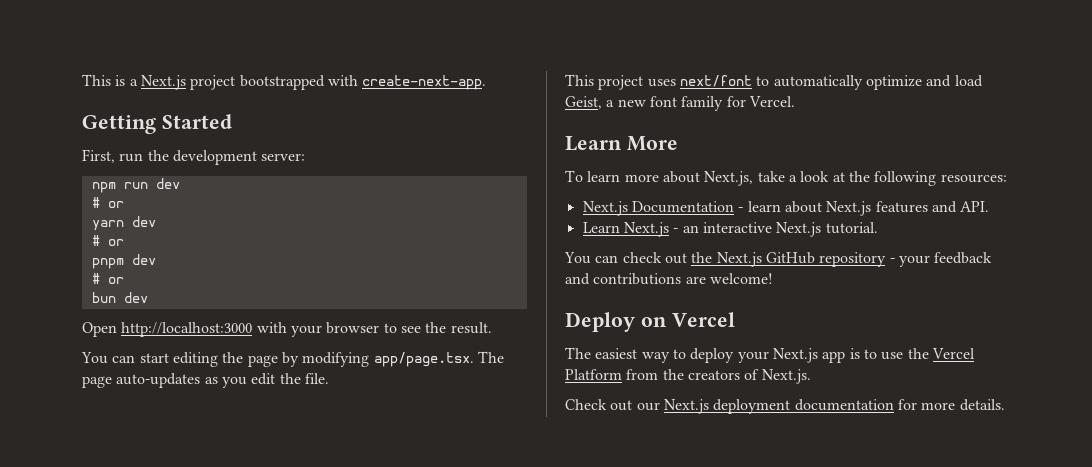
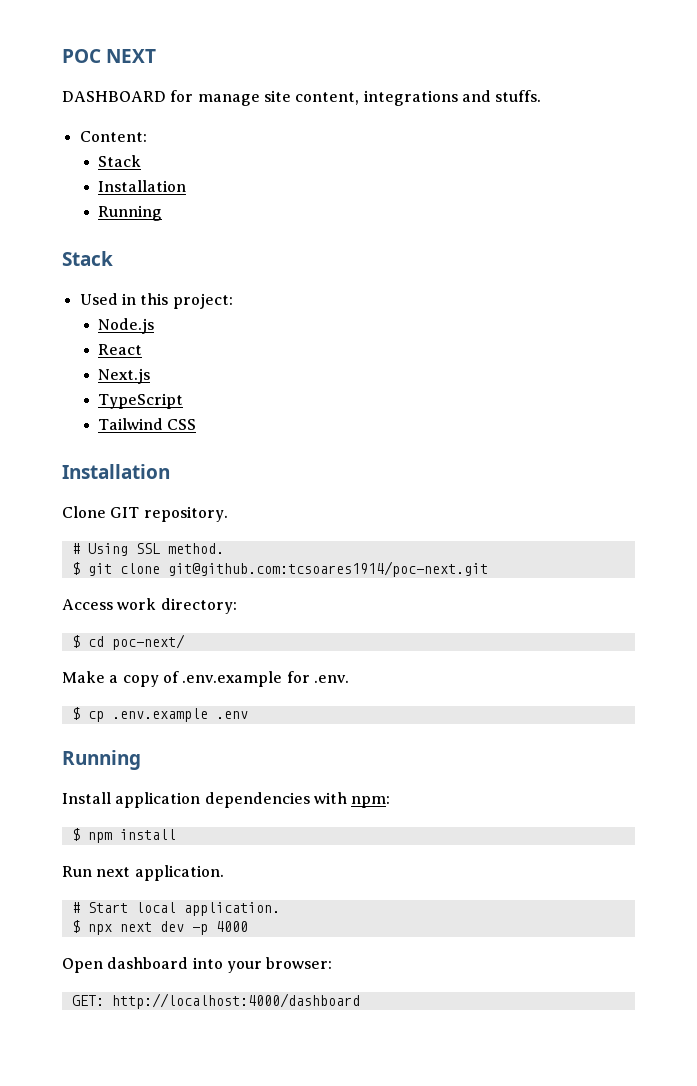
[82,74,487,90] [82,114,232,134] [82,149,306,165] [91,178,180,193] [91,197,124,208] [91,216,156,231] [91,235,124,246] [91,254,156,269] [91,273,124,284] [91,292,148,303] [82,322,492,337] [81,351,504,367] [82,373,329,388] [565,74,983,90] [565,96,795,111] [565,136,678,151] [565,170,1007,186] [582,201,990,216] [582,222,878,237] [564,252,993,267] [565,273,773,285] [565,312,735,332] [565,347,975,363] [565,369,811,384] [565,399,1005,414] This is a Next.js project bootstrapped with create-next-app. // Getting Started // First, run the development server: // npm run dev // # or // yarn dev // # or // pnpm dev // # or // bun dev // Open http://localhost:3000 with your browser to see the result. // You can start editing the page by modifying app/page.tsx. The page auto-updates as you edit the file. // This project uses next/font to automatically optimize and load Geist, a new font family for Vercel. // Learn More // To learn more about Next.js, take a look at the following resources: // Next.js Documentation - learn about Next.js features and API. // Learn Next.js - an interactive Next.js tutorial. // You can check out the Next.js GitHub repository - your feedback and contributions are welcome! // Deploy on Vercel // The easiest way to deploy your Next.js app is to use the Vercel Platform from the creators of Next.js. // Check out our Next.js deployment documentation for more details. -> [62,49,157,63] [62,90,542,106] [79,131,147,142] [97,155,141,167] [97,180,186,192] [97,205,162,221] [62,251,113,266] [79,293,233,309] [97,318,154,334] [97,344,142,355] [97,368,150,384] [97,393,183,409] [97,418,197,430] [62,464,170,479] [62,506,228,522] [71,543,224,556] [71,561,488,577] [62,598,237,614] [71,634,185,650] [62,671,349,687] [71,707,248,722] [62,750,141,770] [62,792,391,808] [71,828,176,843] [62,865,224,881] [71,902,280,916] [71,920,248,935] [62,957,333,973] [71,993,360,1009] POC NEXT // DASHBOARD for manage site content, integrations and stuffs. // Content: // Stack // Installation // Running // Stack // Used in this project: // Node.js // React // Next.js // TypeScript // Tailwind CSS // Installation // Clone GIT repository. // # Using SSL method. // $ git clone git@github.com:tcsoares1914/poc-next.git // Access work directory: // $ cd poc-next/ // Make a copy of .env.example for .env. // $ cp .env.example .env // Running // Install application dependencies with npm: // $ npm install // Run next application. // # Start local application. // $ npx next dev -p 4000 // Open dashboard into your browser: // GET: http://localhost:4000/dashboard

